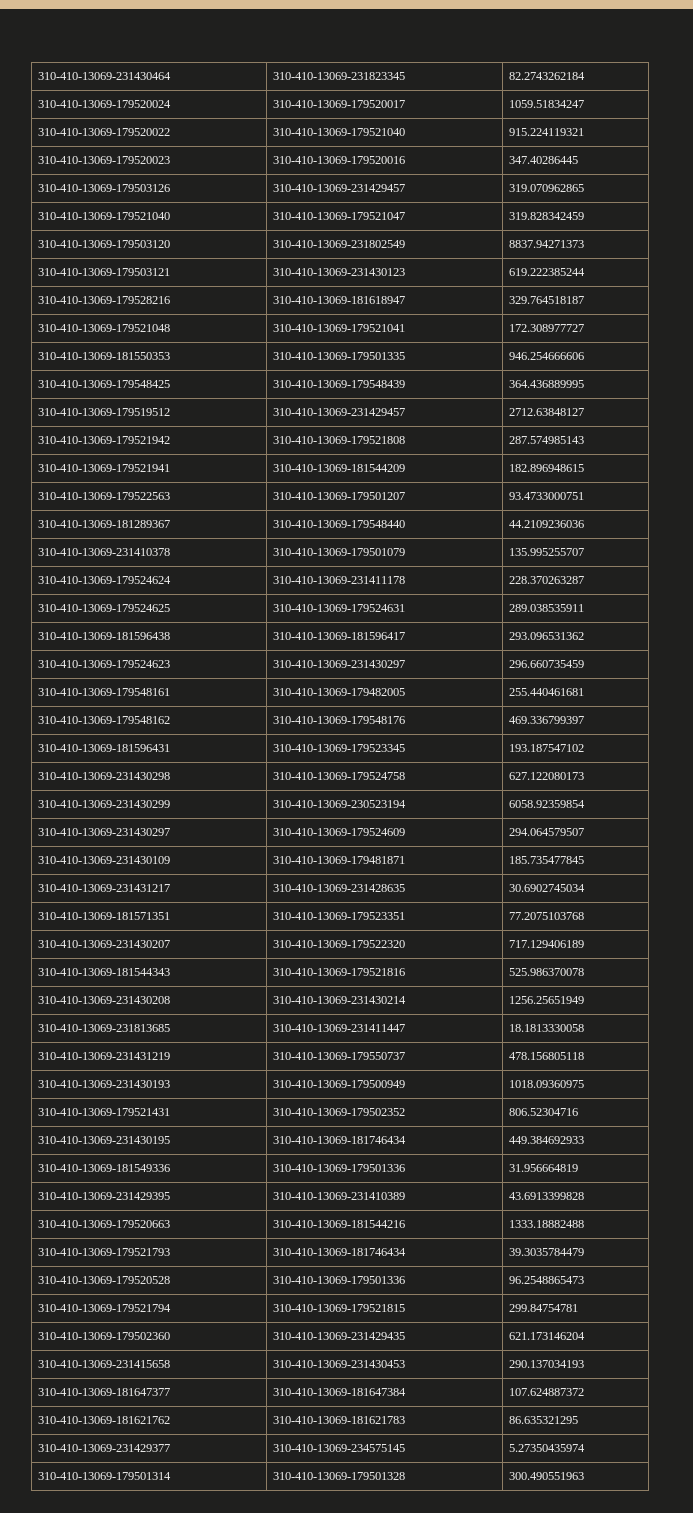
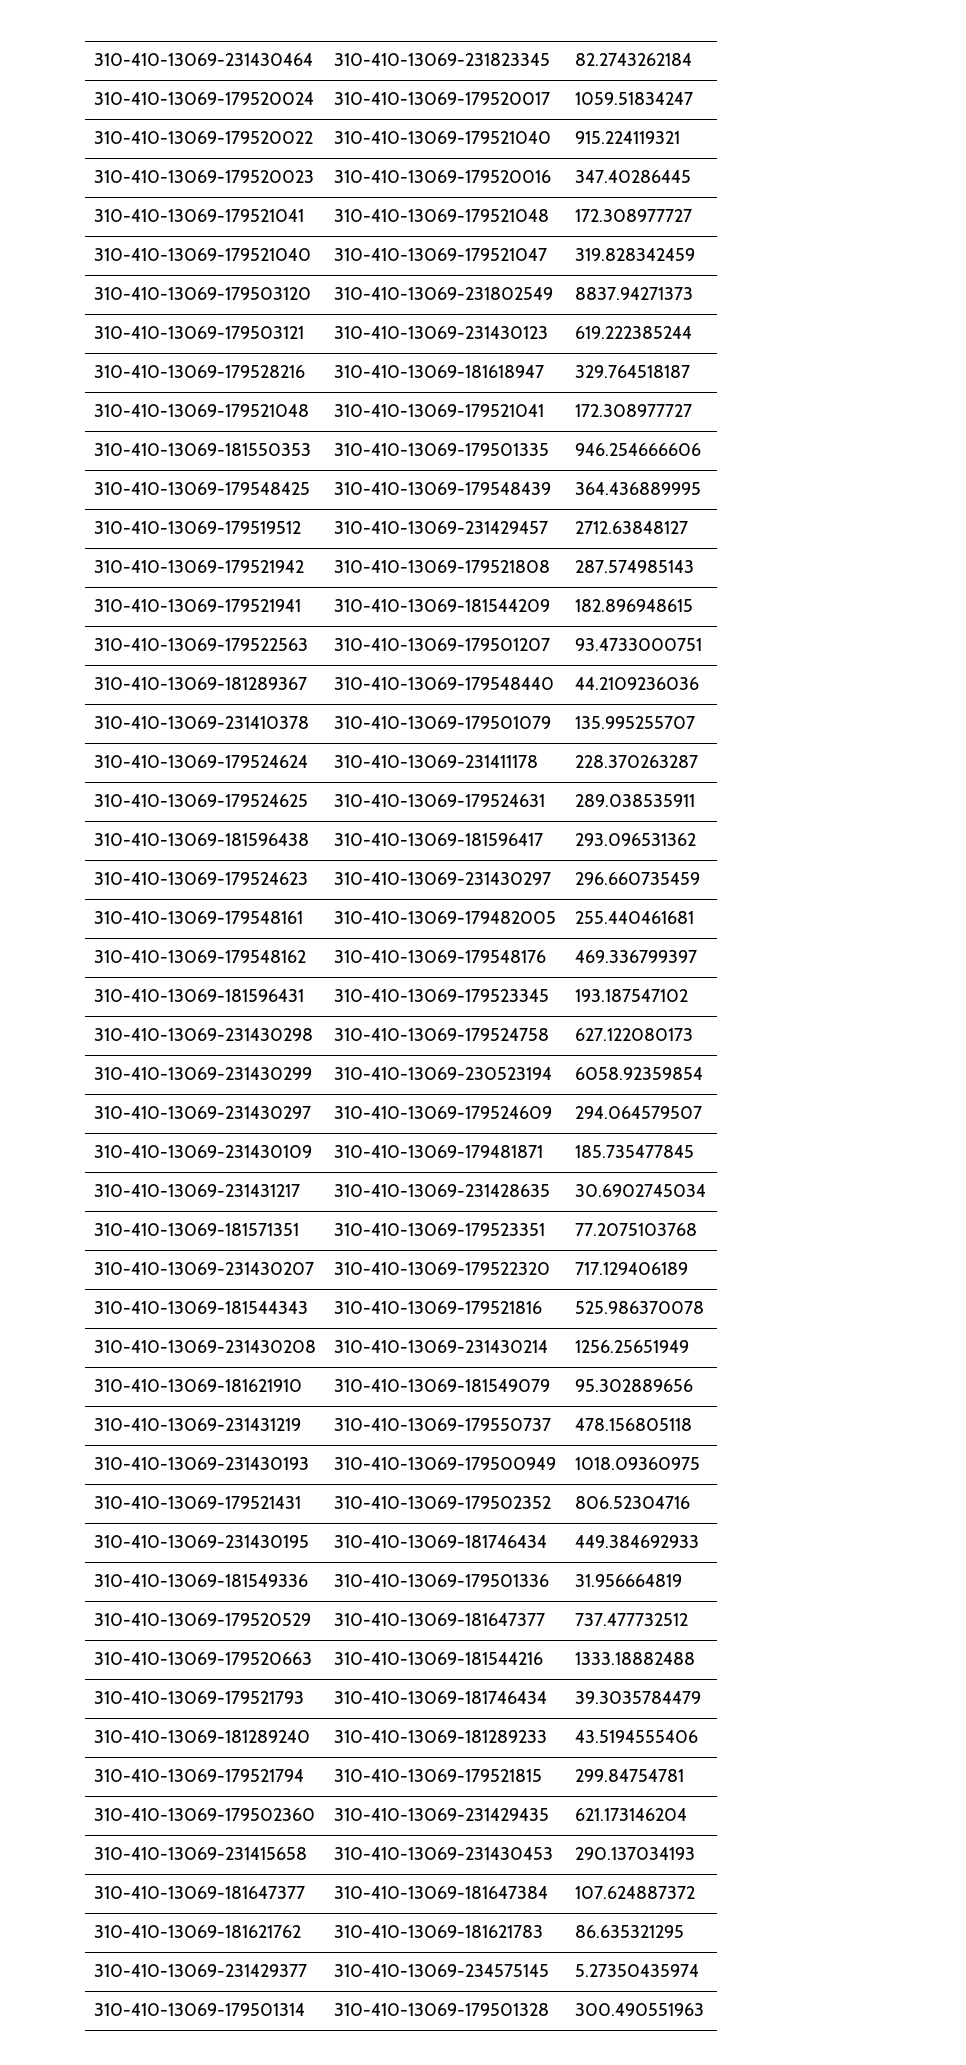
[38,184,171,192] [273,184,406,192] [509,184,585,192] 310-410-13069-179503126 | 310-410-13069-231429457 | 319.070962865 -> [93,209,304,222] [333,209,549,222] [574,209,692,222] 310-410-13069-179521041 | 310-410-13069-179521048 | 172.308977727
[38,1024,171,1032] [273,1024,406,1032] [509,1024,585,1032] 310-410-13069-231813685 | 310-410-13069-231411447 | 18.1813330058 -> [93,1379,302,1392] [333,1379,550,1392] [574,1379,693,1392] 310-410-13069-181621910 | 310-410-13069-181549079 | 95.302889656
[38,1192,171,1200] [273,1192,406,1200] [509,1192,585,1200] 310-410-13069-231429395 | 310-410-13069-231410389 | 43.6913399828 -> [93,1613,311,1626] [333,1613,545,1626] [574,1613,688,1626] 310-410-13069-179520529 | 310-410-13069-181647377 | 737.477732512
[38,1276,171,1284] [273,1276,406,1284] [509,1276,585,1284] 310-410-13069-179520528 | 310-410-13069-179501336 | 96.2548865473 -> [93,1730,310,1743] [333,1730,547,1743] [574,1730,698,1743] 310-410-13069-181289240 | 310-410-13069-181289233 | 43.5194555406

